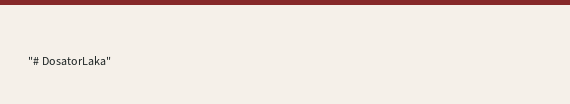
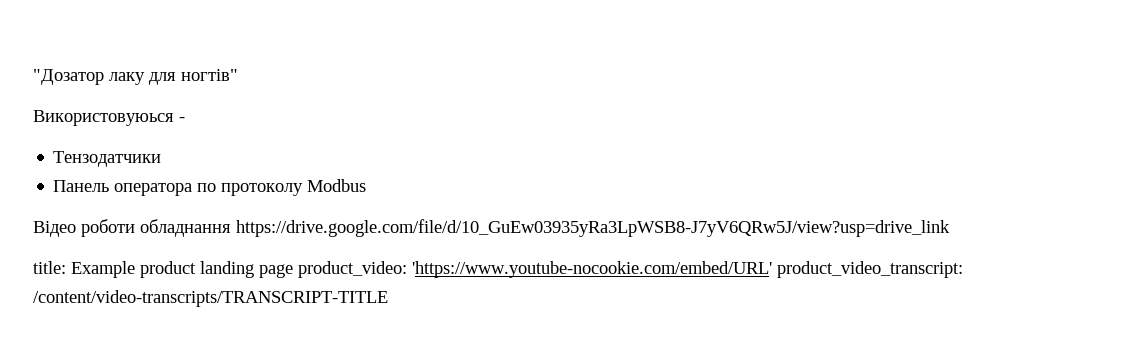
[28,56,112,66] "# DosatorLaka" -> [33,69,238,85] [33,110,185,126] [53,151,162,167] [53,179,367,196] [33,219,950,237] [33,261,963,278] [33,290,388,307] "Дозатор лаку для ногтів" // Використовуюься - // Тензодатчики // Панель оператора по протоколу Modbus // Відео роботи обладнання https://drive.google.com/file/d/10_GuEw03935yRa3LpWSB8-J7yV6QRw5J/view?usp=drive_link // title: Example product landing page product_video: 'https://www.youtube-nocookie.com/embed/URL' product_video_transcript: /content/video-transcripts/TRANSCRIPT-TITLE

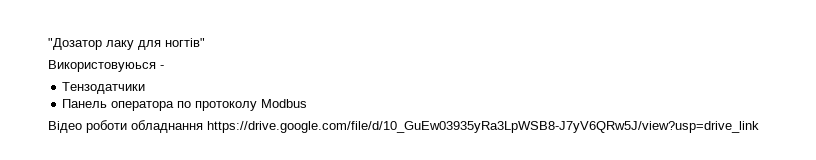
[33,261,963,278] [33,290,388,307] // title: Example product landing page product_video: 'https://www.youtube-nocookie.com/embed/URL' product_video_transcript: /content/video-transcripts/TRANSCRIPT-TITLE -> (759, 127) none

